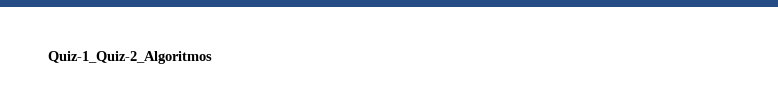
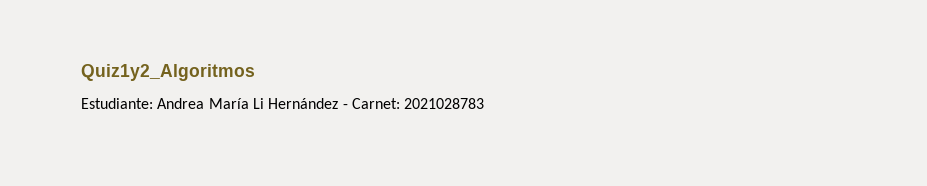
[48,51,212,64] Quiz-1_Quiz-2_Algoritmos -> [81,64,255,81] [81,98,485,109] Quiz1y2_Algoritmos // Estudiante: Andrea María Li Hernández - Carnet: 2021028783

